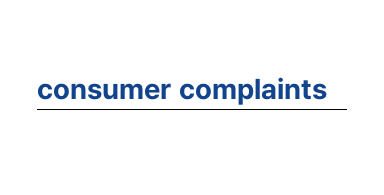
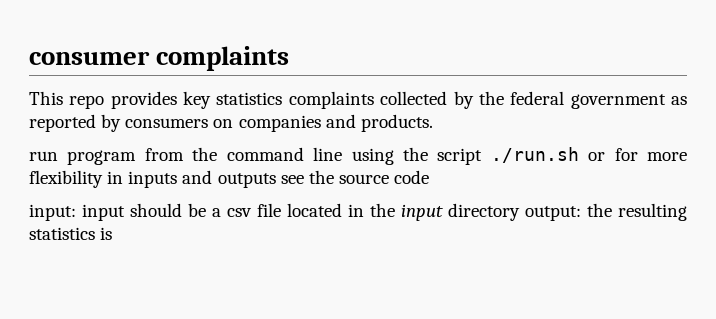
(327, 91) none -> [29,91,688,109] [29,114,433,132] [29,147,687,165] [29,170,430,188] [29,203,687,221] [29,227,113,240] // This repo provides key statistics complaints collected by the federal government as reported by consumers on companies and products. // run program from the command line using the script ./run.sh or for more flexibility in inputs and outputs see the source code // input: input should be a csv file located in the input directory output: the resulting statistics is

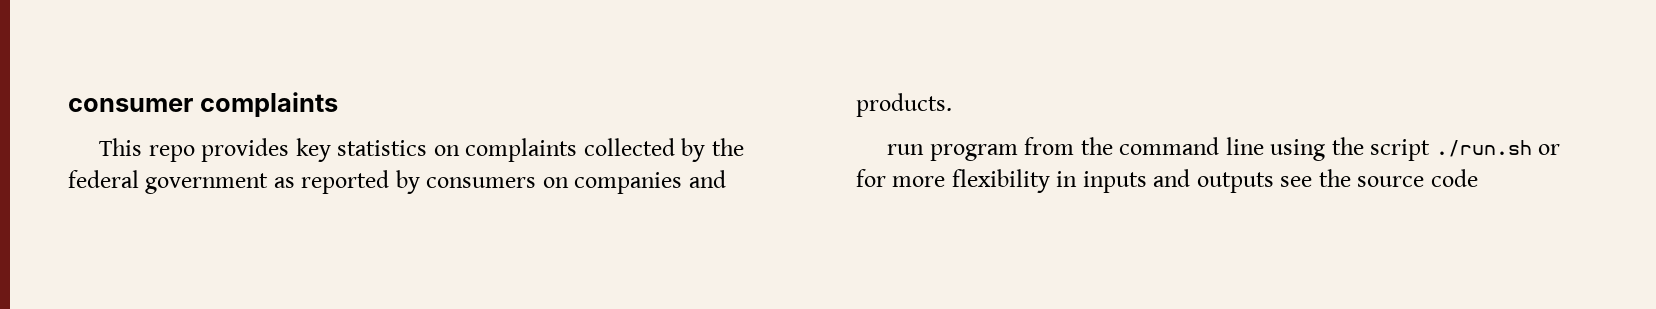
(283, 98) none -> [433,145,460,156] on
[29,203,687,221] [29,227,113,240] // input: input should be a csv file located in the input directory output: the resulting statistics is -> (1478, 178) none

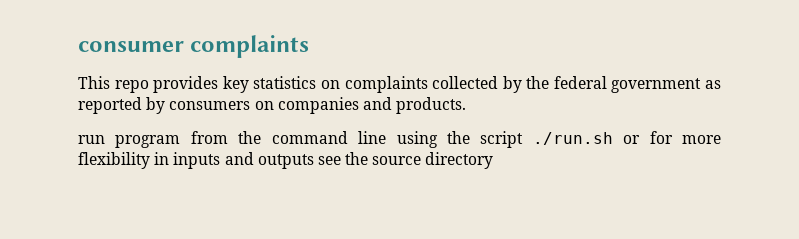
[1430,169,1478,187] code -> [425,152,494,169] directory

